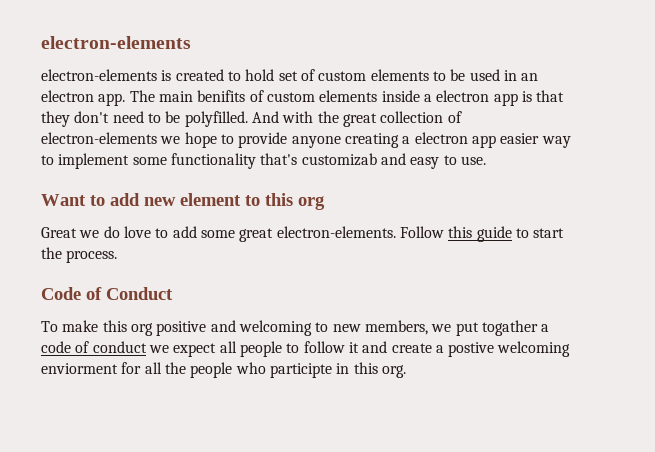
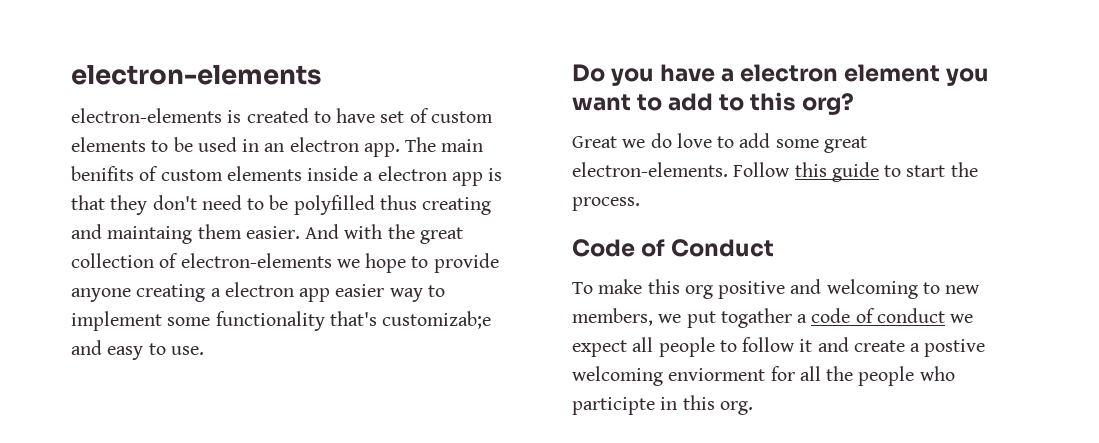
[245,69,275,81] hold -> [336,108,376,123] have
[184,111,248,127] polyfilled. -> [293,195,492,215] [71,224,300,244] polyfilled thus creating and maintaing them easier.
[301,153,377,166] customizab -> [382,311,492,329] customizab;e
[41,193,241,206] Want to add new element -> [572,64,990,86] [572,93,714,111] Do you have a electron element you want to add
[298,196,325,210] org -> [802,93,855,115] org?

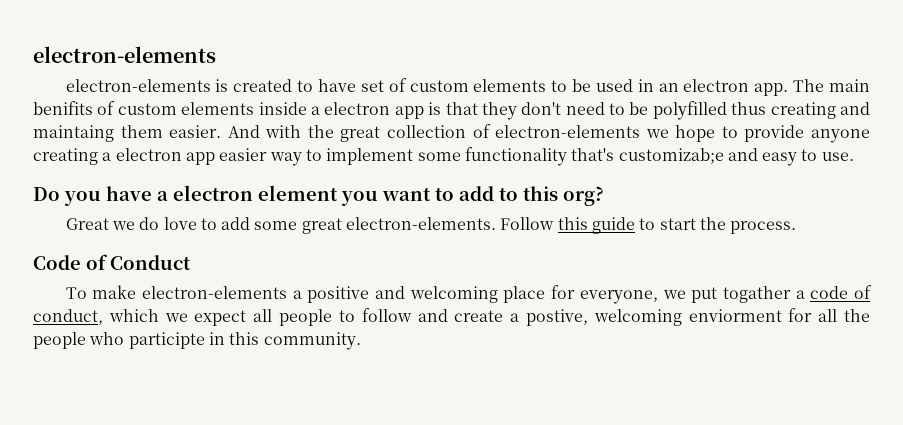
[647,279,713,299] this org -> [141,286,302,299] electron-elements a
[922,282,981,294] [572,308,653,326] to new members, -> [503,285,658,304] place for everyone,
[876,308,945,323] conduct -> [33,309,159,325] conduct, which
[799,339,813,352] it -> (412, 315) none
[924,339,986,357] postive -> [525,309,588,326] postive,
[719,401,753,415] org. -> [263,332,361,350] community.

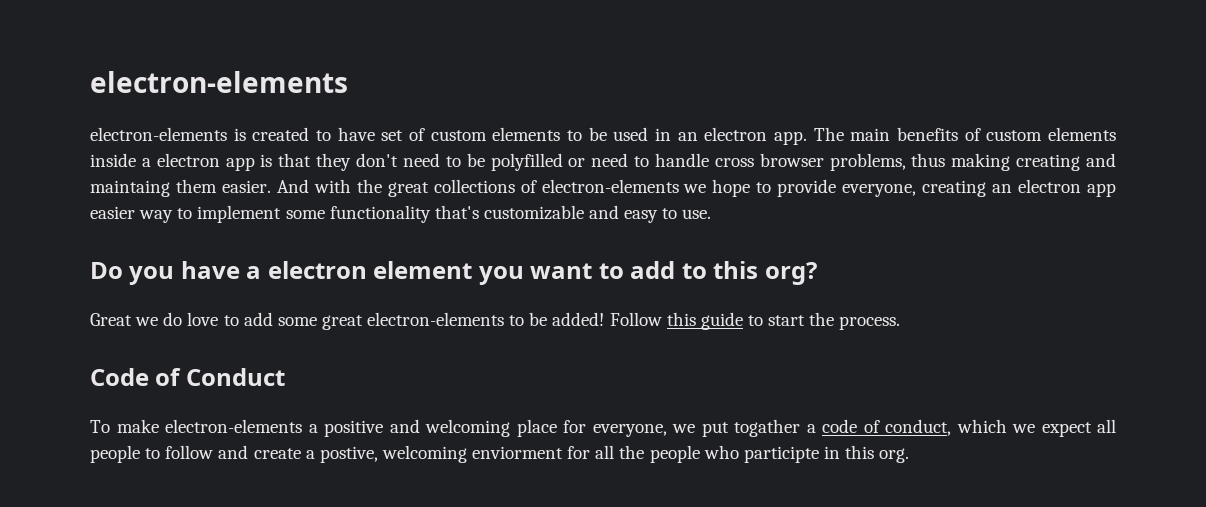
[33,101,93,115] benifits -> [896,127,958,141] benefits
[731,102,767,115] thus -> [568,153,1011,171] or need to handle cross browser problems, thus making
[387,125,466,138] collection -> [433,179,515,193] collections
[810,129,870,143] [33,148,112,165] anyone creating a -> [842,180,1013,197] everyone, creating an
[618,148,724,164] customizab;e -> [483,205,584,220] customizable
[346,217,497,230] electron-elements. -> [367,312,605,326] electron-elements to be added!
[263,332,361,350] community. -> [879,448,910,463] org.

